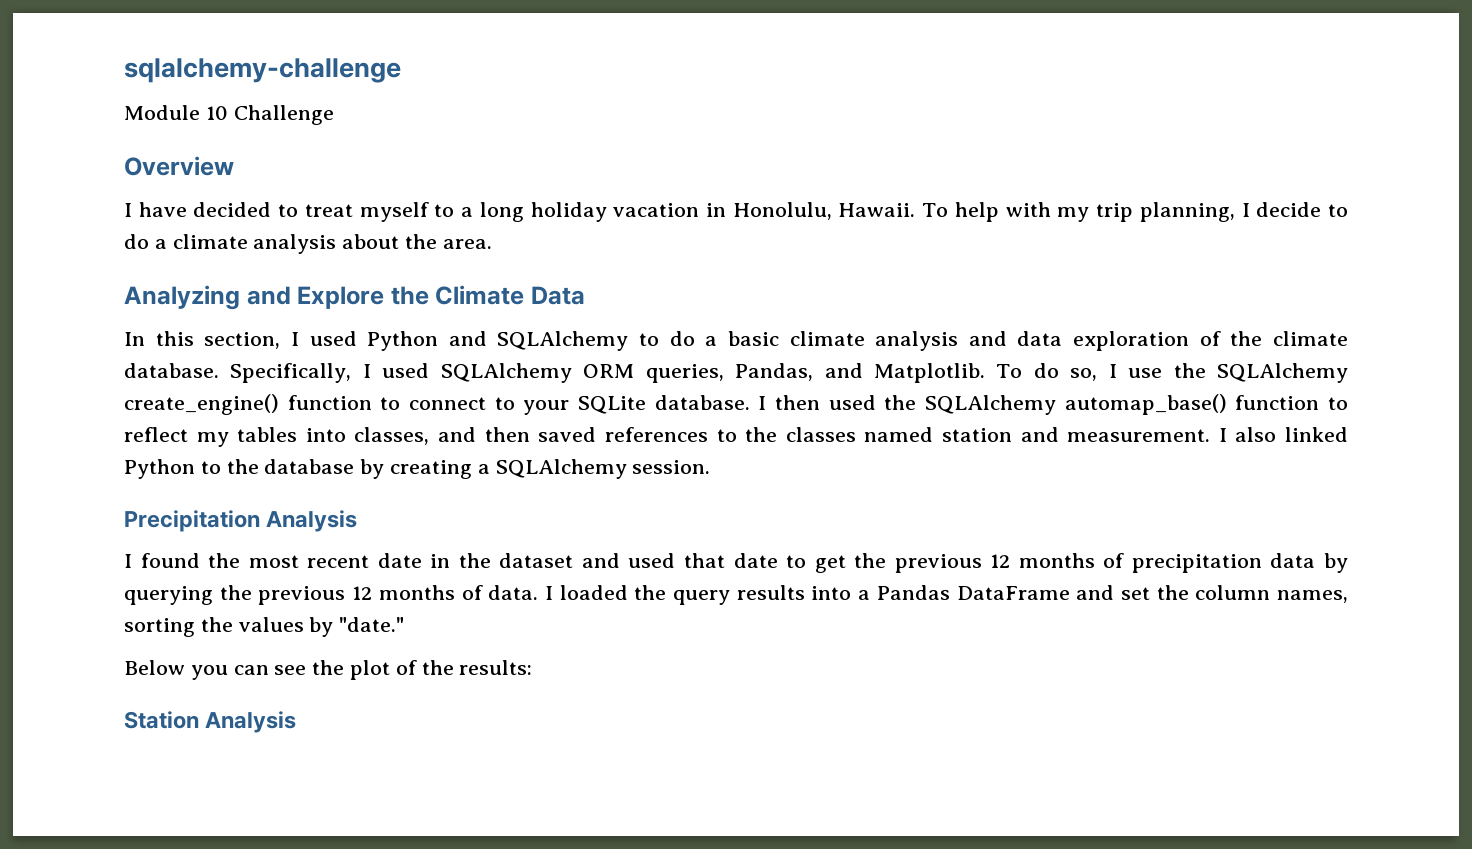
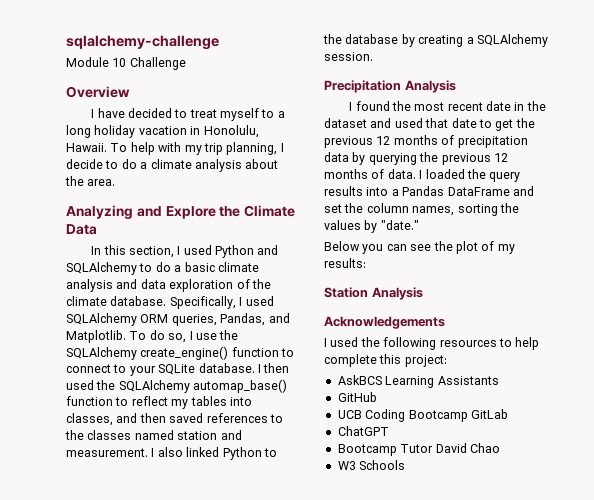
[421,660,454,675] the -> [497,244,515,254] my
(297, 722) none -> [324,316,445,329] [324,337,540,350] [324,354,447,367] [337,375,499,388] [337,392,377,402] [337,409,508,422] [337,426,389,436] [337,443,500,456] [337,460,406,470] // Acknowledgements // I used the following resources to help complete this project: // AskBCS Learning Assistants // GitHub // UCB Coding Bootcamp GitLab // ChatGPT // Bootcamp Tutor David Chao // W3 Schools

